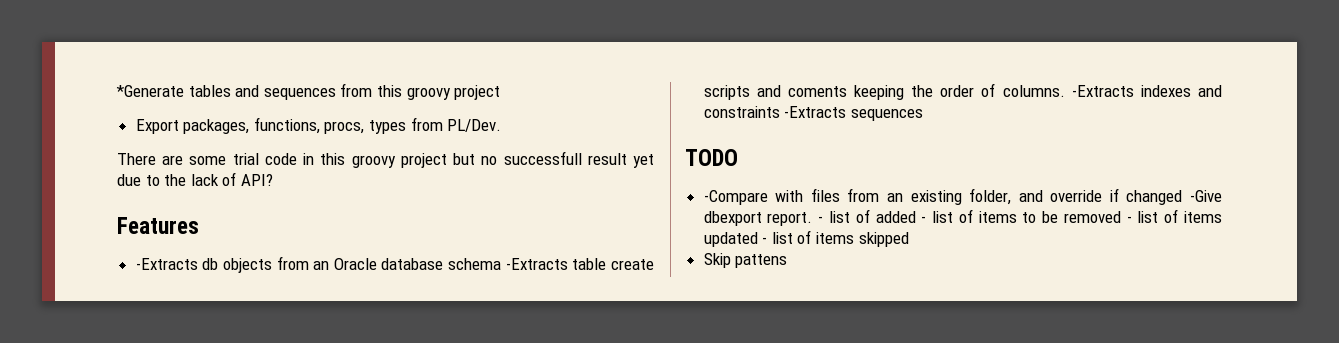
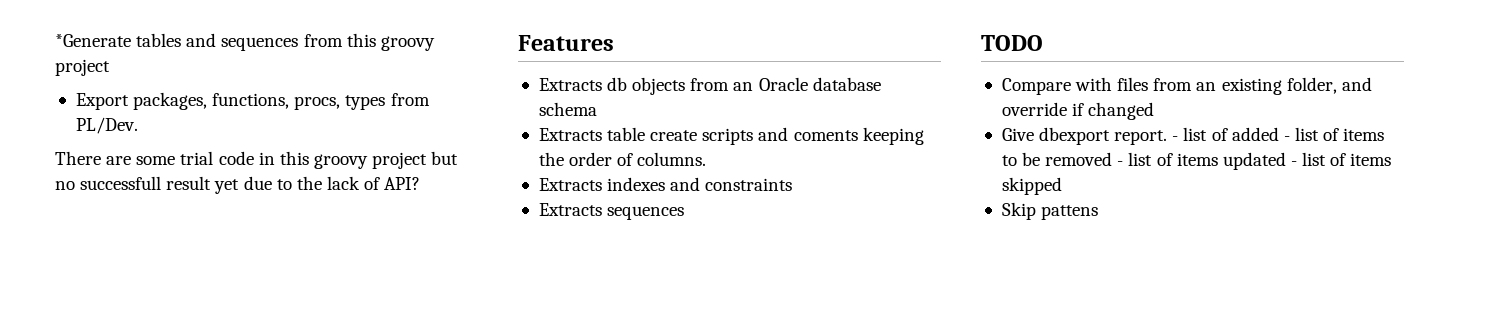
[135,258,198,270] -Extracts -> [538,78,602,91] Extracts
[505,258,568,270] -Extracts -> [538,128,602,141] // Extracts
[1071,85,1134,97] -Extracts -> [538,178,602,191] // Extracts
[784,106,847,118] -Extracts -> [538,203,602,216] // Extracts
[703,190,768,205] -Compare -> [1001,78,1071,95] Compare
[1190,190,1222,202] -Give -> [1001,128,1034,141] // Give

